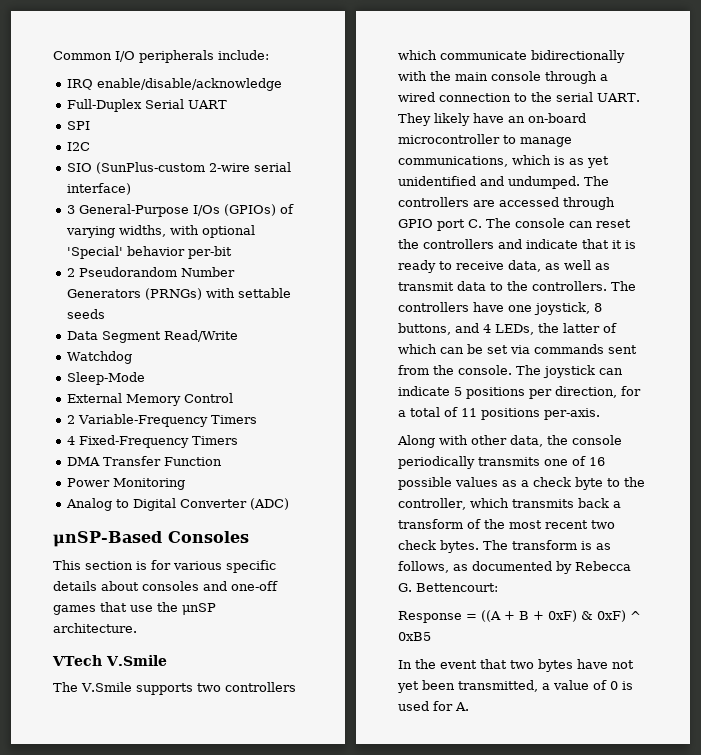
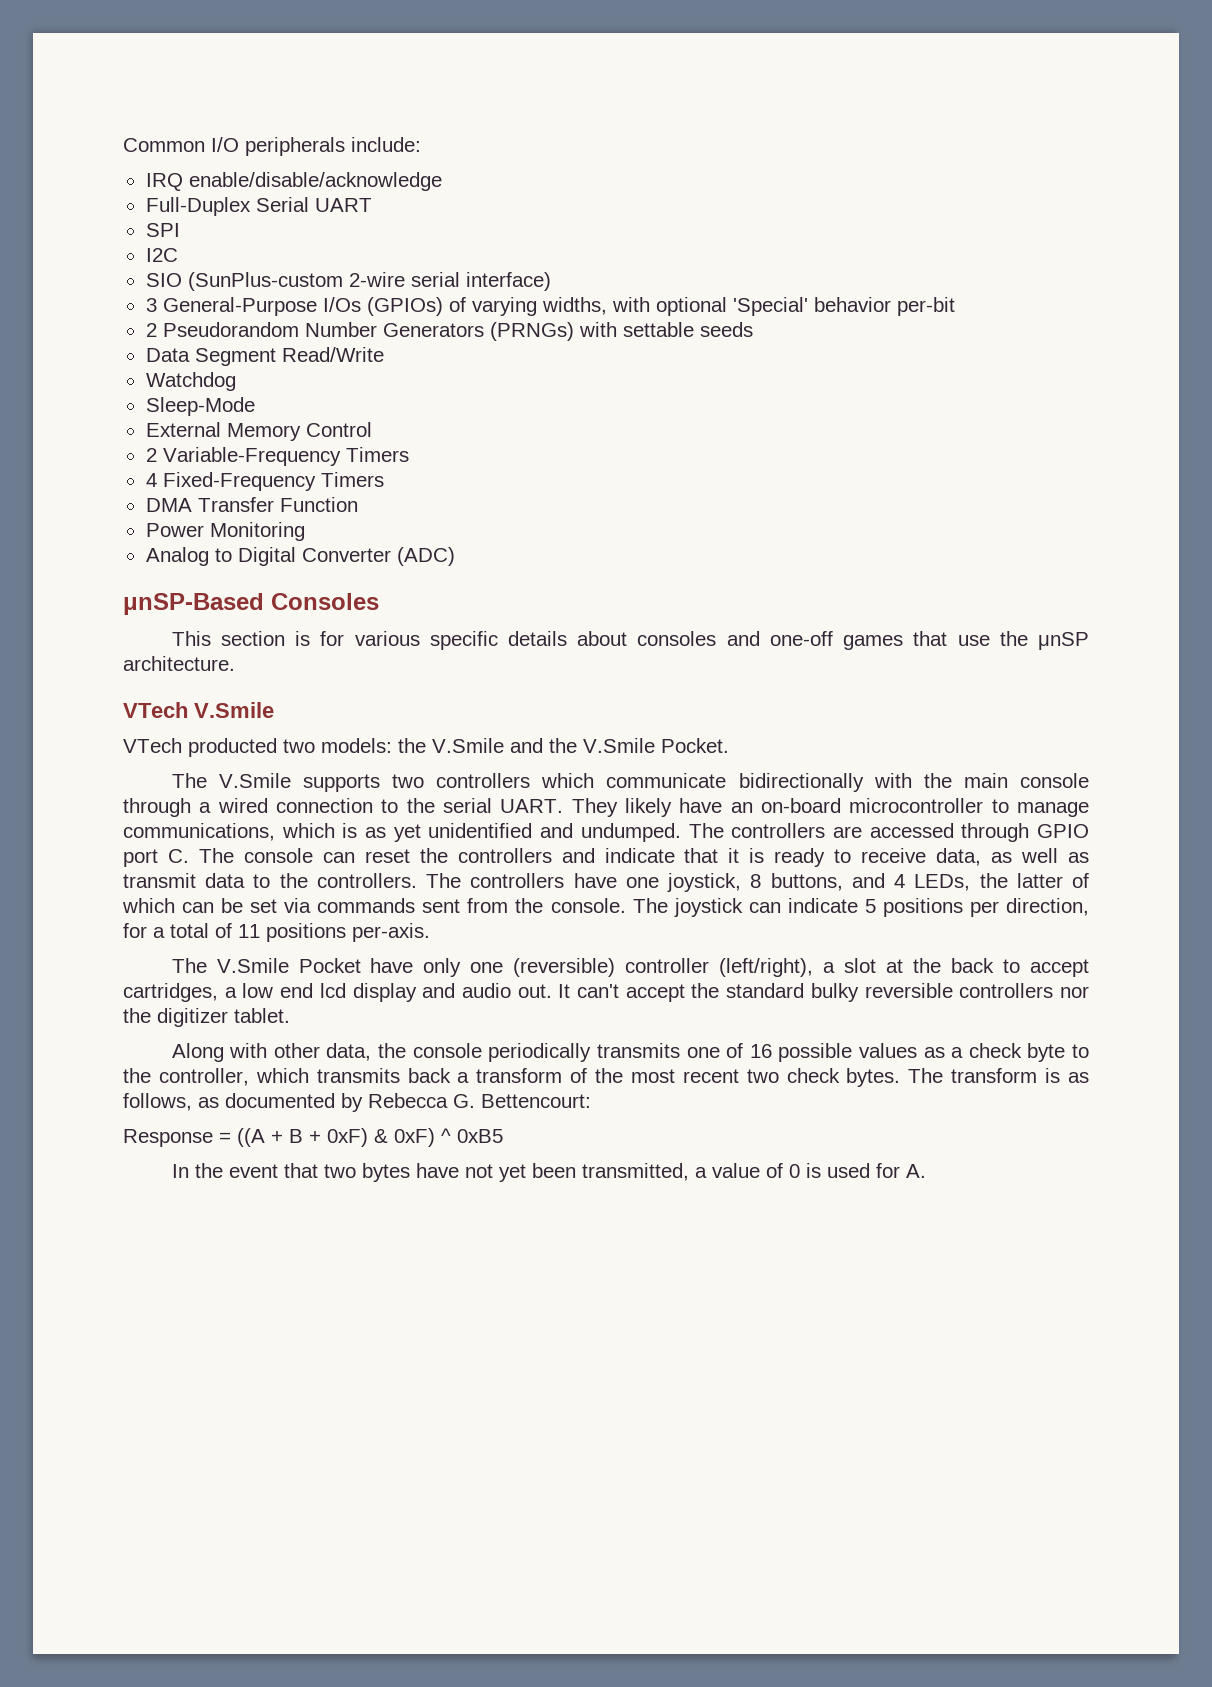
(167, 660) none -> [123,738,729,757] // VTech producted two models: the V.Smile and the V.Smile Pocket.
(600, 414) none -> [171,958,1089,977] [123,983,1090,1002] [123,1008,290,1027] // The V.Smile Pocket have only one (reversible) controller (left/right), a slot at the back to accept cartridges, a low end lcd display and audio out. It can't accept the standard bulky reversible controllers nor the digitizer tablet.

